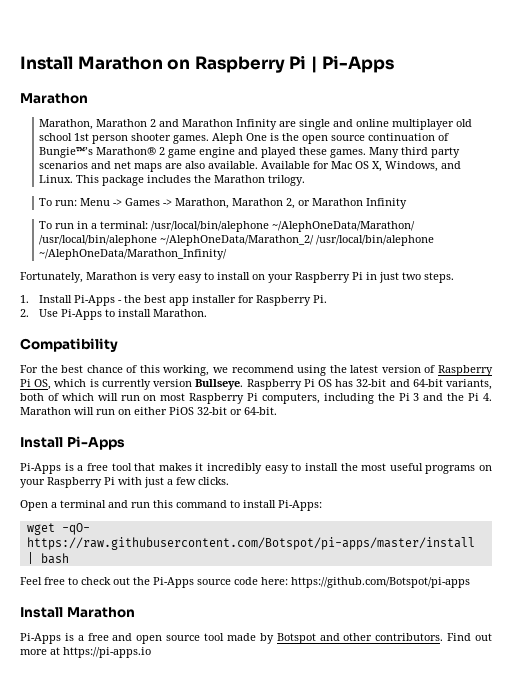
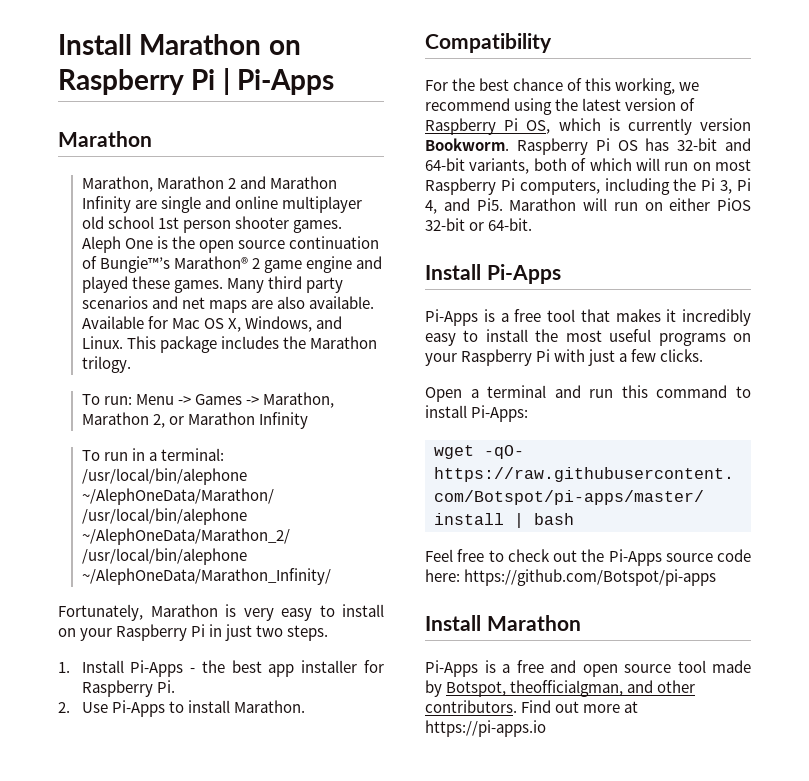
[195,379,244,390] Bullseye. -> [425,138,509,151] Bookworm.
[413,393,492,401] 3 and the Pi 4. -> [720,178,751,194] [425,198,503,214] 3, Pi 4, and Pi5.
[276,633,316,644] Botspot -> [446,680,624,697] Botspot, theofficialgman,

